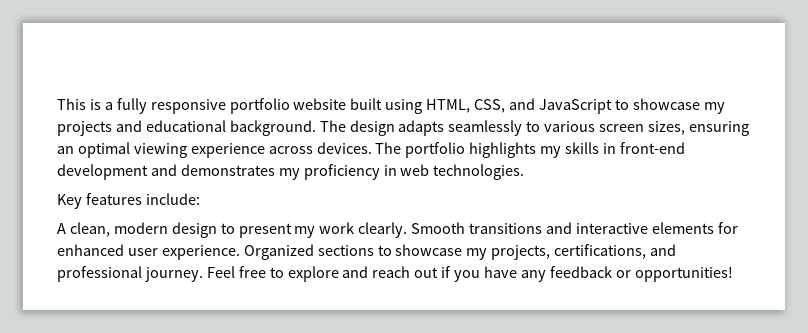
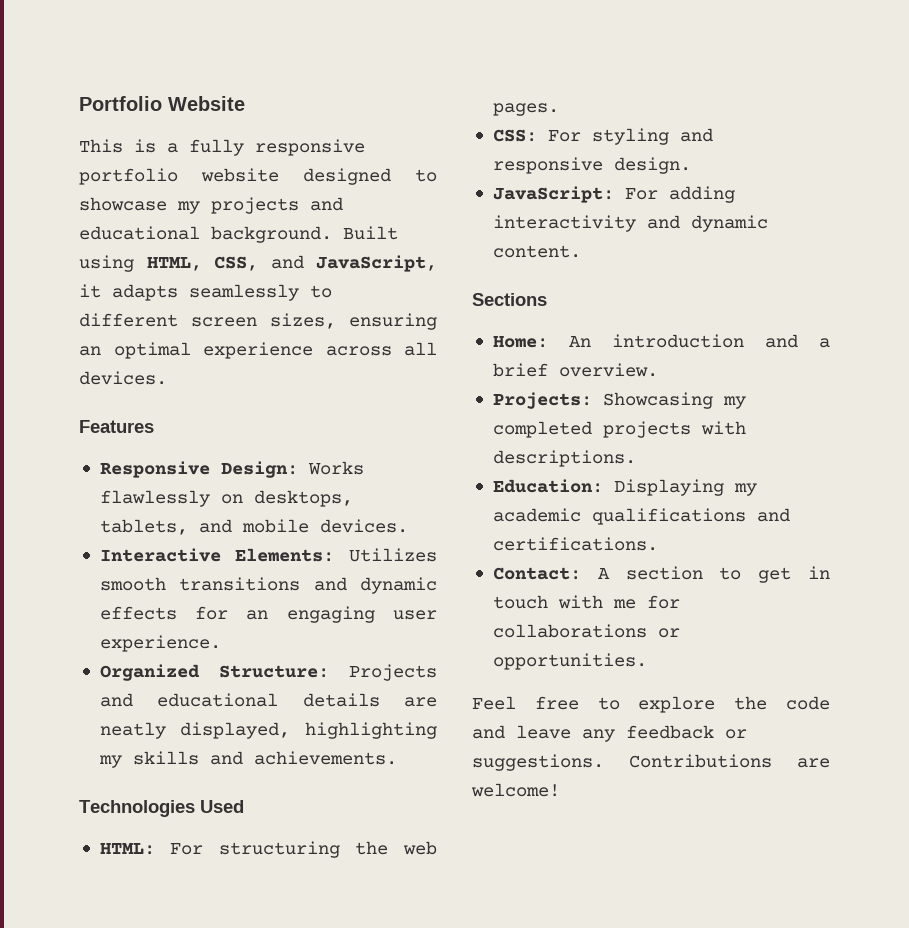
(57, 104) none -> [79,96,245,111] Portfolio Website //
[350,98,612,114] built using HTML, CSS, and JavaScript -> [303,168,391,185] designed
[319,120,395,136] The design -> [343,226,398,240] [79,255,437,272] [79,284,101,298] Built using HTML, CSS, and JavaScript, it
[544,121,596,132] various -> [79,313,178,327] different
[133,143,187,158] viewing -> (191, 350) none
[316,142,685,158] [57,164,525,180] [57,193,200,209] [57,222,738,238] [57,244,677,260] [57,266,733,282] devices. The portfolio highlights my skills in front-end development and demonstrates my proficiency in web technologies. // Key features include: // A clean, modern design to present my work clearly. Smooth transitions and interactive elements for enhanced user experience. Organized sections to showcase my projects, certifications, and professional journey. Feel free to explore and reach out if you have any feedback or opportunities! -> [404,342,437,356] [79,371,167,385] [79,420,154,433] [99,461,364,478] [99,490,353,507] [99,519,408,535] [99,548,437,562] [99,577,437,594] [99,606,437,623] [99,635,221,652] [99,664,437,681] [99,693,437,707] [99,722,437,739] [98,751,397,768] [79,800,244,817] [99,841,437,858] [492,103,559,116] [492,128,713,145] [492,157,691,174] [492,186,735,203] [492,215,768,232] [492,245,581,258] [472,293,547,306] [492,334,830,348] [492,363,658,377] [492,392,746,409] [492,421,746,438] [492,450,636,467] [492,479,757,496] [492,508,790,525] [492,537,658,551] [492,566,830,583] [492,595,680,609] [492,624,680,638] [492,653,647,670] [472,696,830,713] [472,725,747,742] [472,754,830,771] [471,783,560,797] all devices. // Features // Responsive Design: Works flawlessly on desktops, tablets, and mobile devices. // Interactive Elements: Utilizes smooth transitions and dynamic effects for an engaging user experience. // Organized Structure: Projects and educational details are neatly displayed, highlighting my skills and achievements. // Technologies Used // HTML: For structuring the web pages. // CSS: For styling and responsive design. // JavaScript: For adding interactivity and dynamic content. // Sections // Home: An introduction and a brief overview. // Projects: Showcasing my completed projects with descriptions. // Education: Displaying my academic qualifications and certifications. // Contact: A section to get in touch with me for collaborations or opportunities. // Feel free to explore the code and leave any feedback or suggestions. Contributions are welcome!

